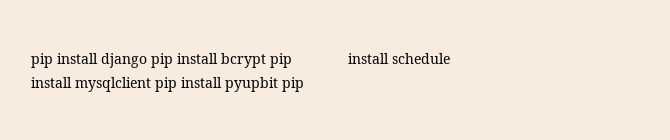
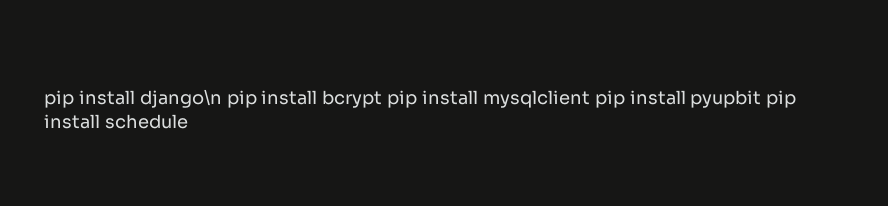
[31,53,147,68] pip install django -> [44,89,222,108] pip install django\n

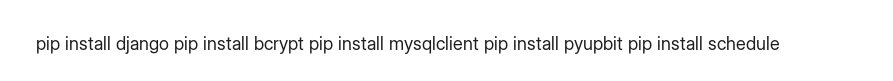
[44,89,222,108] pip install django\n -> [36,36,169,54] pip install django

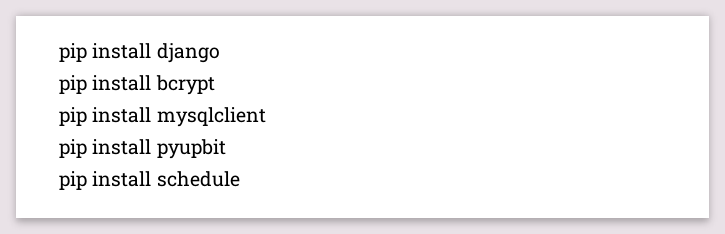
(169, 45) none -> (220, 53) //
(304, 45) none -> (215, 85) //
(479, 45) none -> (266, 117) //
(623, 45) none -> (226, 149) //

